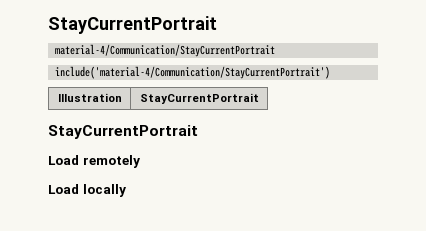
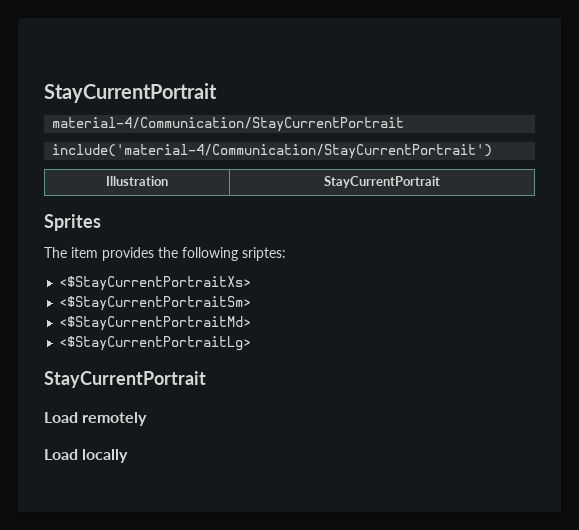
(259, 98) none -> [44,214,101,231] [44,247,286,261] [59,276,252,291] [59,296,252,311] [59,316,252,331] [59,336,252,351] // Sprites // The item provides the following sriptes: // <$StayCurrentPortraitXs> // <$StayCurrentPortraitSm> // <$StayCurrentPortraitMd> // <$StayCurrentPortraitLg>

